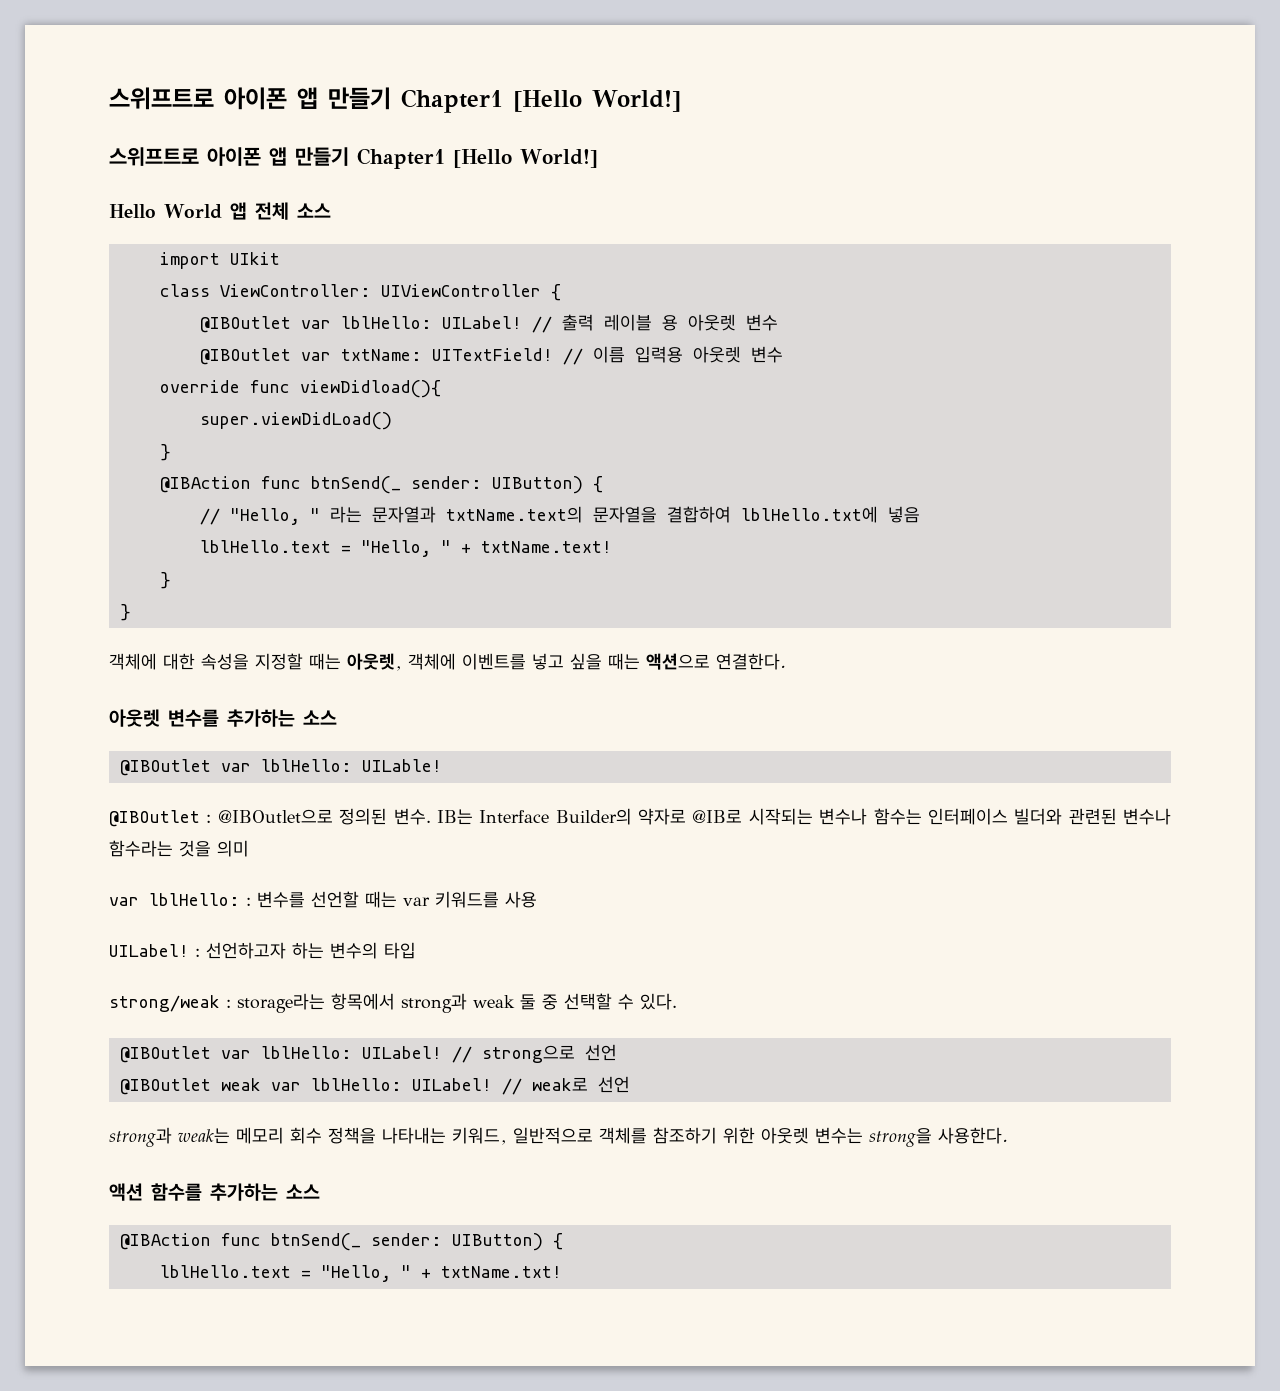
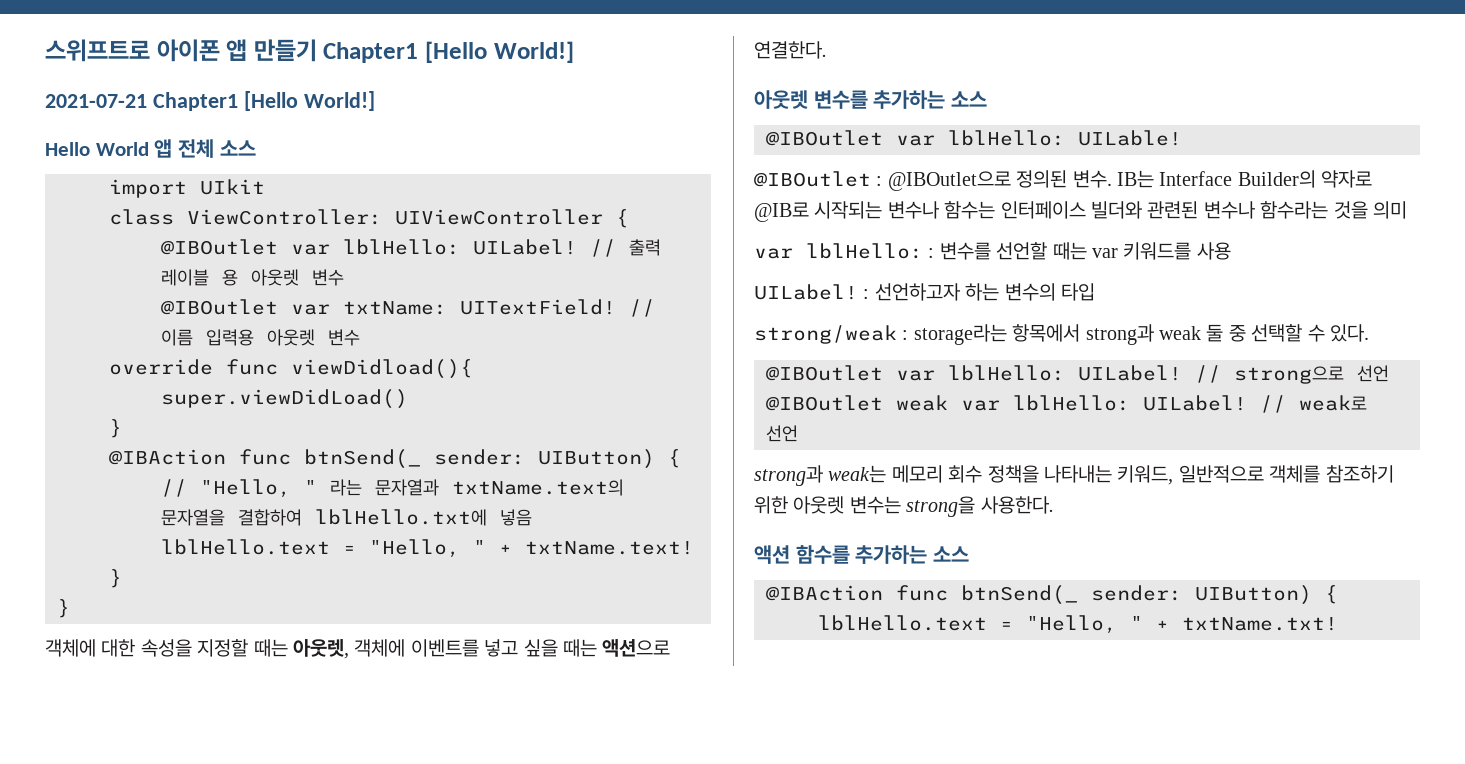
[109,87,681,113] [109,147,349,166] 스위프트로 아이폰 앱 만들기 Chapter1 [Hello World!] // 스위프트로 아이폰 앱 만들기 -> [45,39,574,63] [45,94,147,108] 스위프트로 아이폰 앱 만들기 Chapter1 [Hello World!] // 2021-07-21

